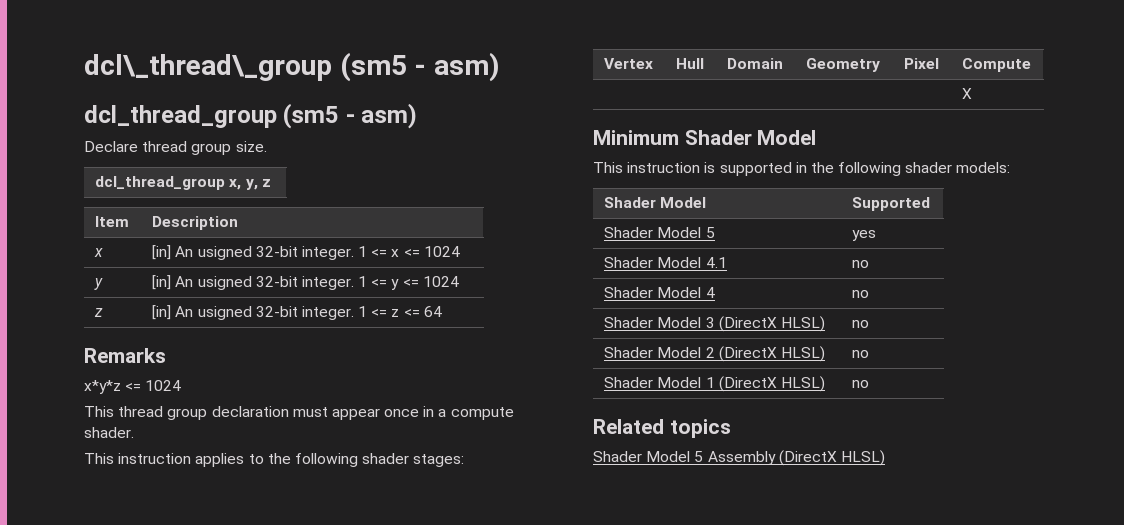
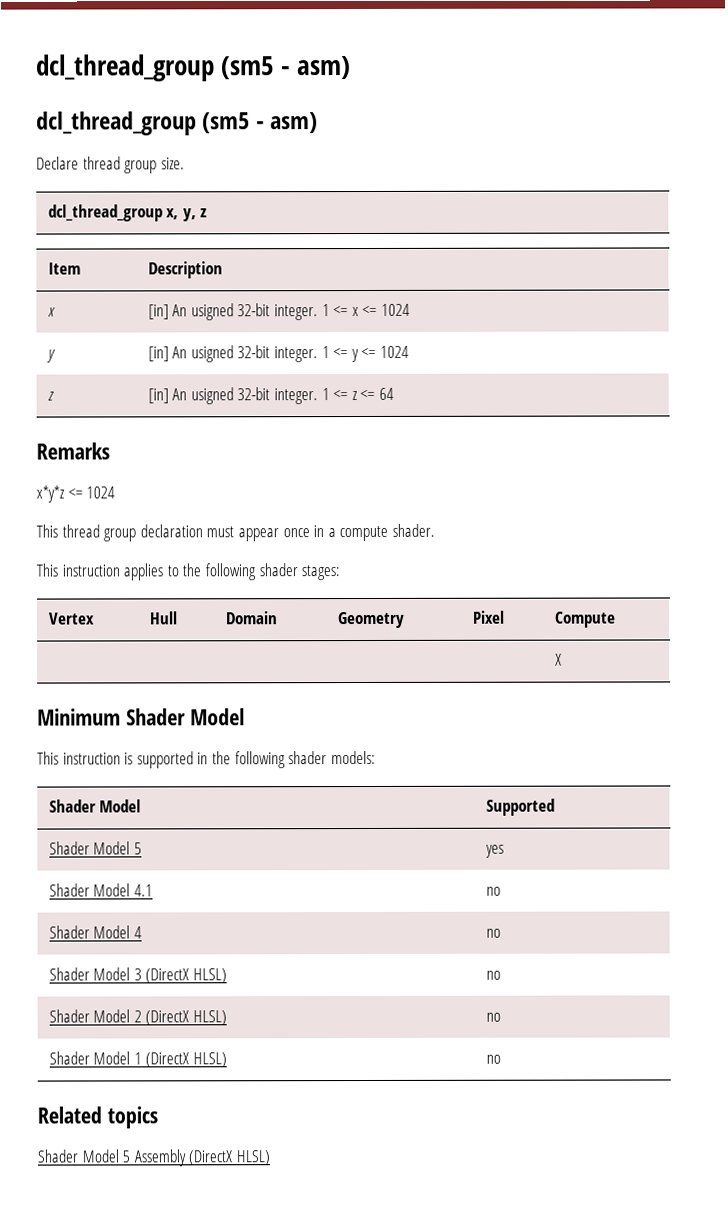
[84,54,332,81] dcl\_thread\_group -> [36,54,215,82] dcl_thread_group

